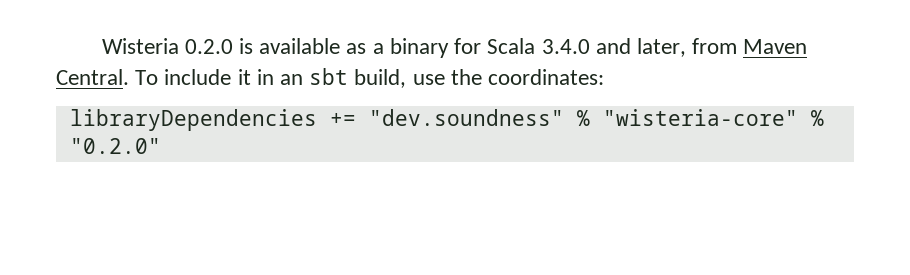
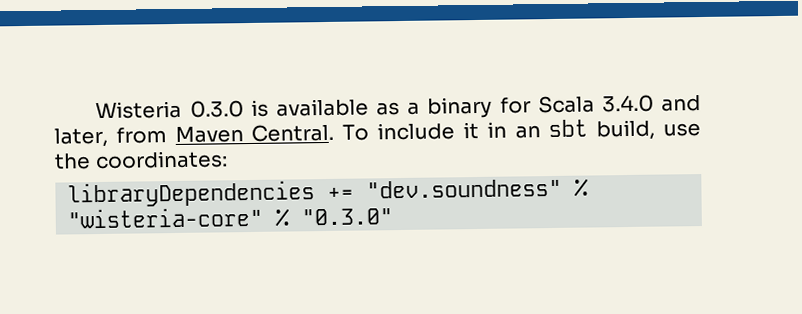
[184,39,233,54] 0.2.0 -> [189,100,244,118] 0.3.0
[69,138,161,154] "0.2.0" -> [301,208,394,226] "0.3.0"

